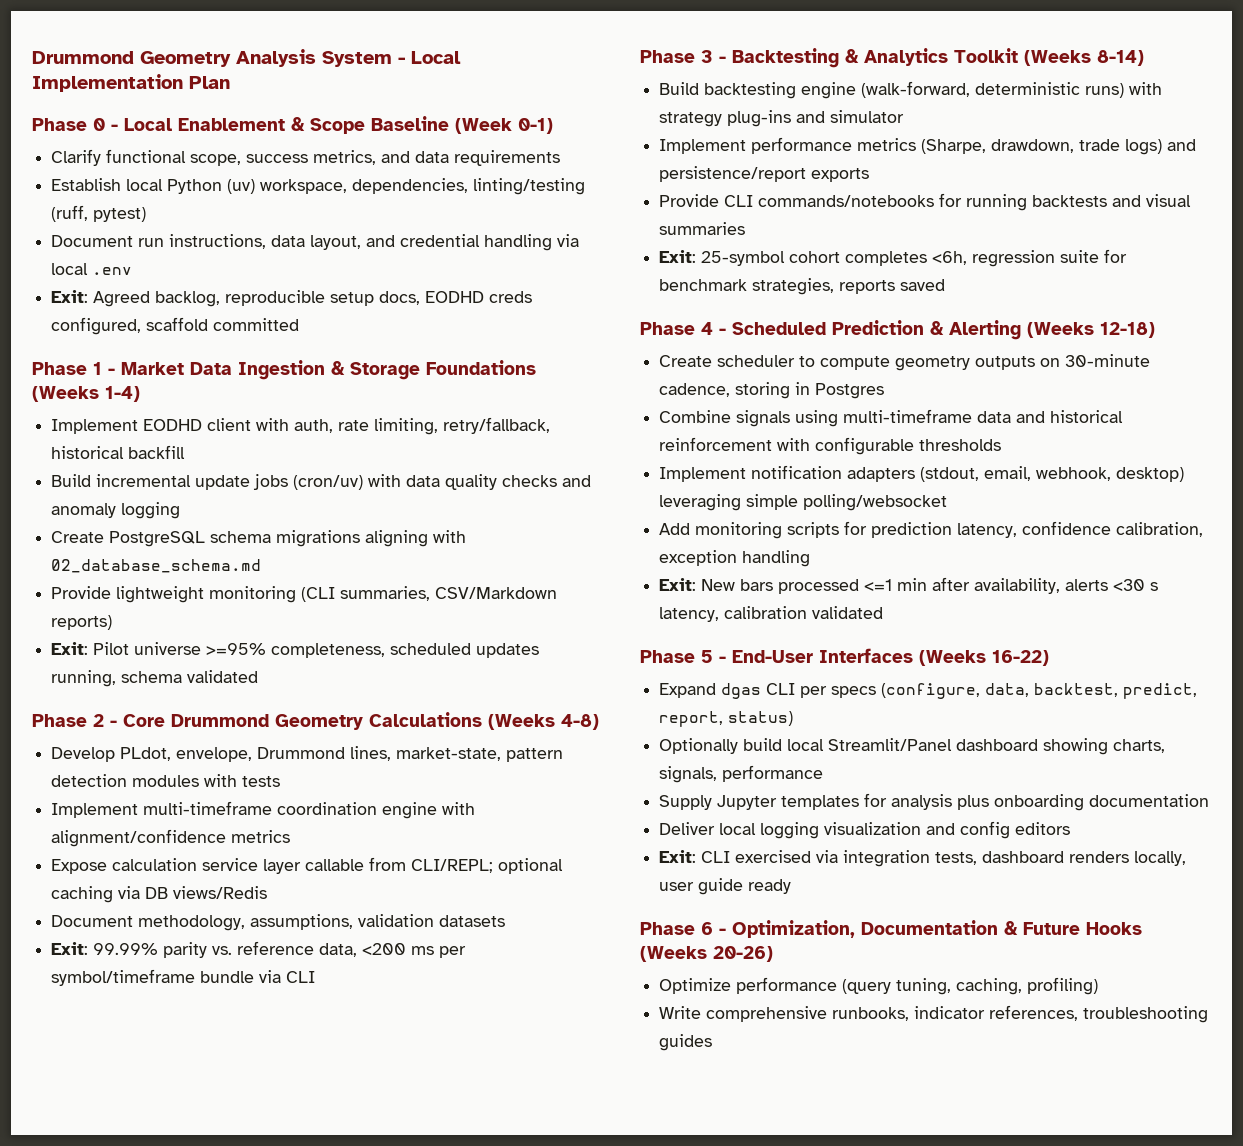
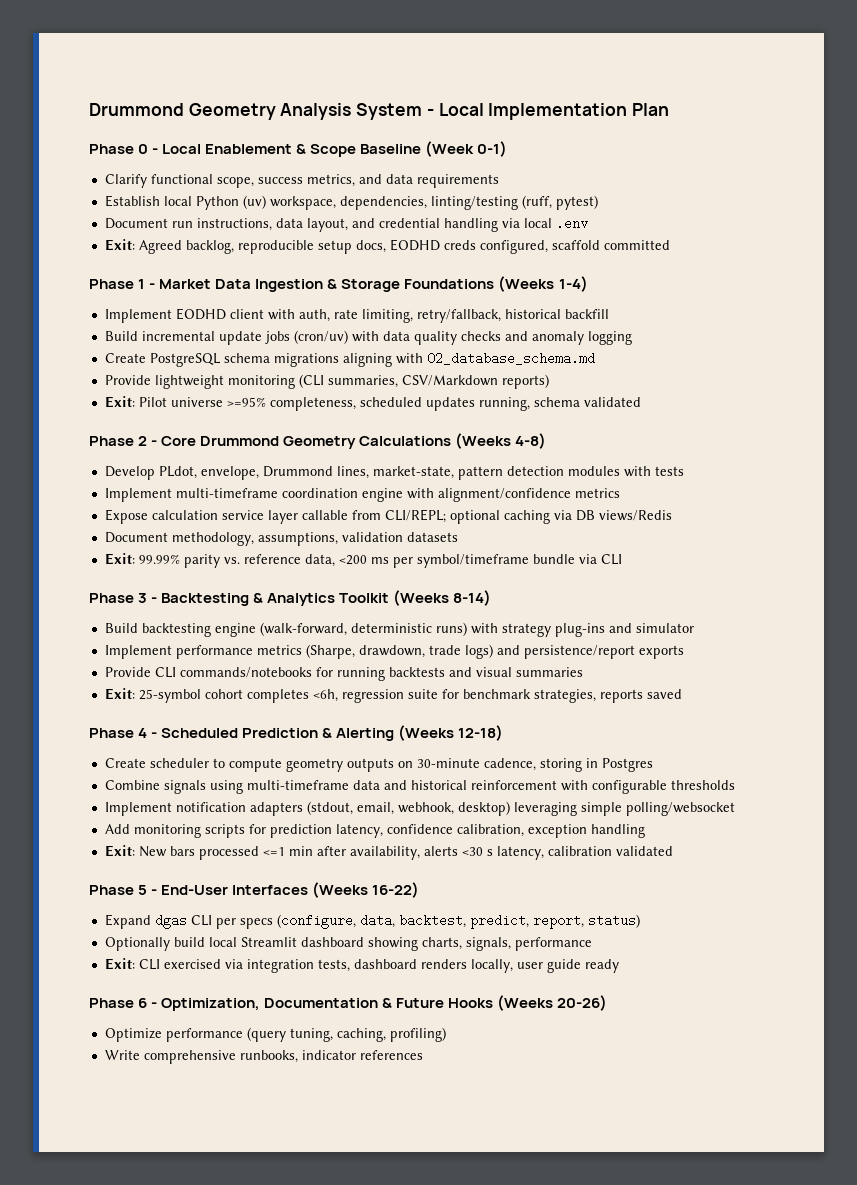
[828,738,953,751] Streamlit/Panel -> [240,937,297,947] Streamlit
[659,793,1210,811] [659,821,1071,839] // Supply Jupyter templates for analysis plus onboarding documentation // Deliver local logging visualization and config editors -> (592, 944) none
[989,1005,1209,1023] [659,1034,713,1051] references, troubleshooting guides -> [359,1050,423,1060] references

